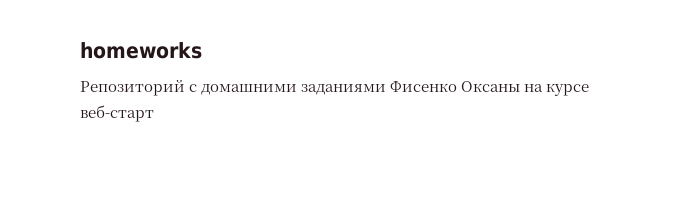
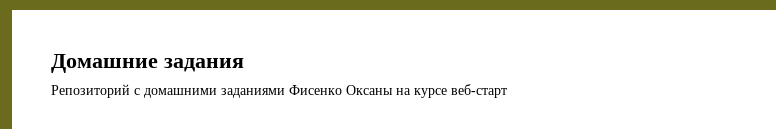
[80,42,202,59] homeworks -> [51,54,244,73] Домашние задания

